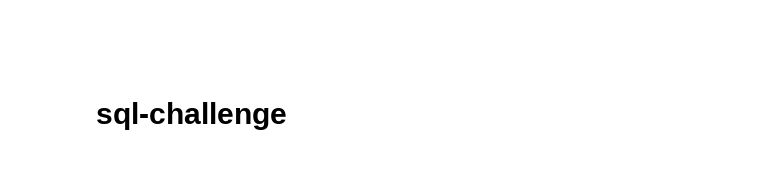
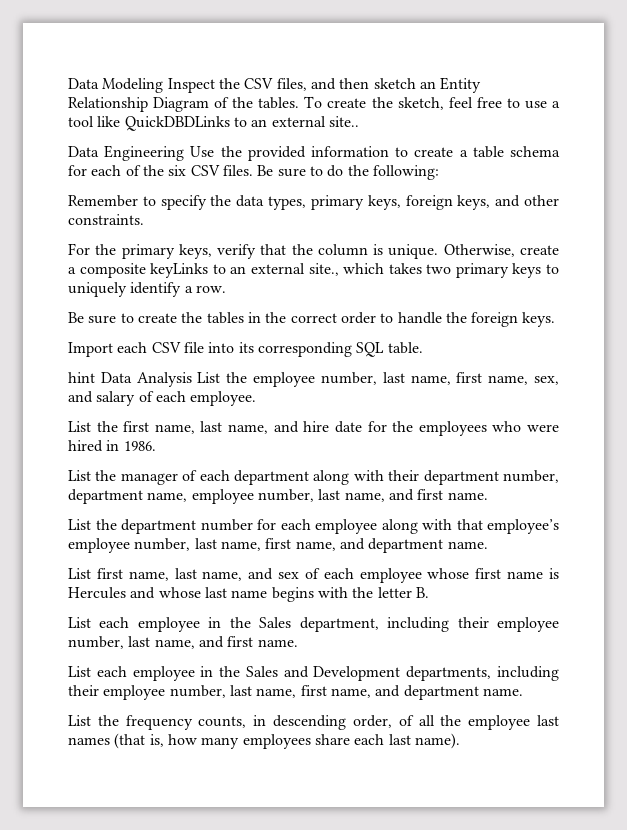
[96,102,287,130] sql-challenge -> [68,77,482,93] [68,96,561,112] [68,116,359,131] [68,145,560,161] [68,165,439,180] [68,195,559,210] [68,214,144,225] [68,243,559,259] [68,263,559,278] [68,282,226,297] [68,312,556,327] [68,342,423,357] [68,372,559,387] [68,391,257,406] [68,421,560,436] [68,440,156,452] [68,470,559,485] [68,489,488,504] [68,519,559,534] [68,538,488,553] [68,568,559,583] [68,587,429,602] [68,617,560,632] [68,636,298,649] [68,666,559,681] [68,685,523,700] [68,715,559,730] [68,733,460,749] Data Modeling Inspect the CSV files, and then sketch an Entity Relationship Diagram of the tables. To create the sketch, feel free to use a tool like QuickDBDLinks to an external site.. // Data Engineering Use the provided information to create a table schema for each of the six CSV files. Be sure to do the following: // Remember to specify the data types, primary keys, foreign keys, and other constraints. // For the primary keys, verify that the column is unique. Otherwise, create a composite keyLinks to an external site., which takes two primary keys to uniquely identify a row. // Be sure to create the tables in the correct order to handle the foreign keys. // Import each CSV file into its corresponding SQL table. // hint Data Analysis List the employee number, last name, first name, sex, and salary of each employee. // List the first name, last name, and hire date for the employees who were hired in 1986. // List the manager of each department along with their department number, department name, employee number, last name, and first name. // List the department number for each employee along with that employee’s employee number, last name, first name, and department name. // List first name, last name, and sex of each employee whose first name is Hercules and whose last name begins with the letter B. // List each employee in the Sales department, including their employee number, last name, and first name. // List each employee in the Sales and Development departments, including their employee number, last name, first name, and department name. // List the frequency counts, in descending order, of all the employee last names (that is, how many employees share each last name).

